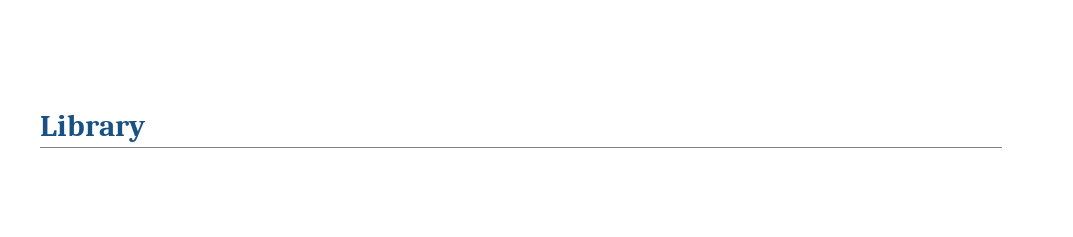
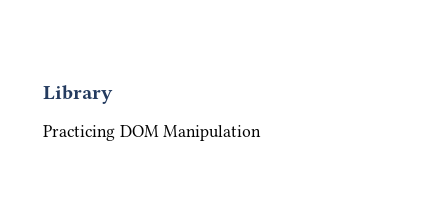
(146, 128) none -> [43,125,262,141] // Practicing DOM Manipulation

